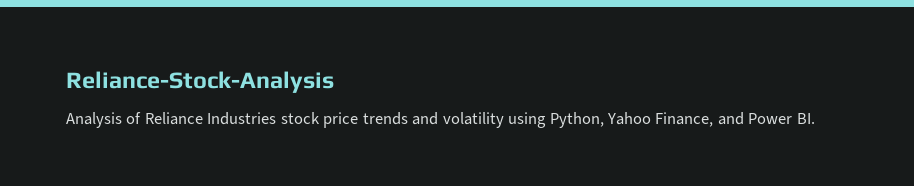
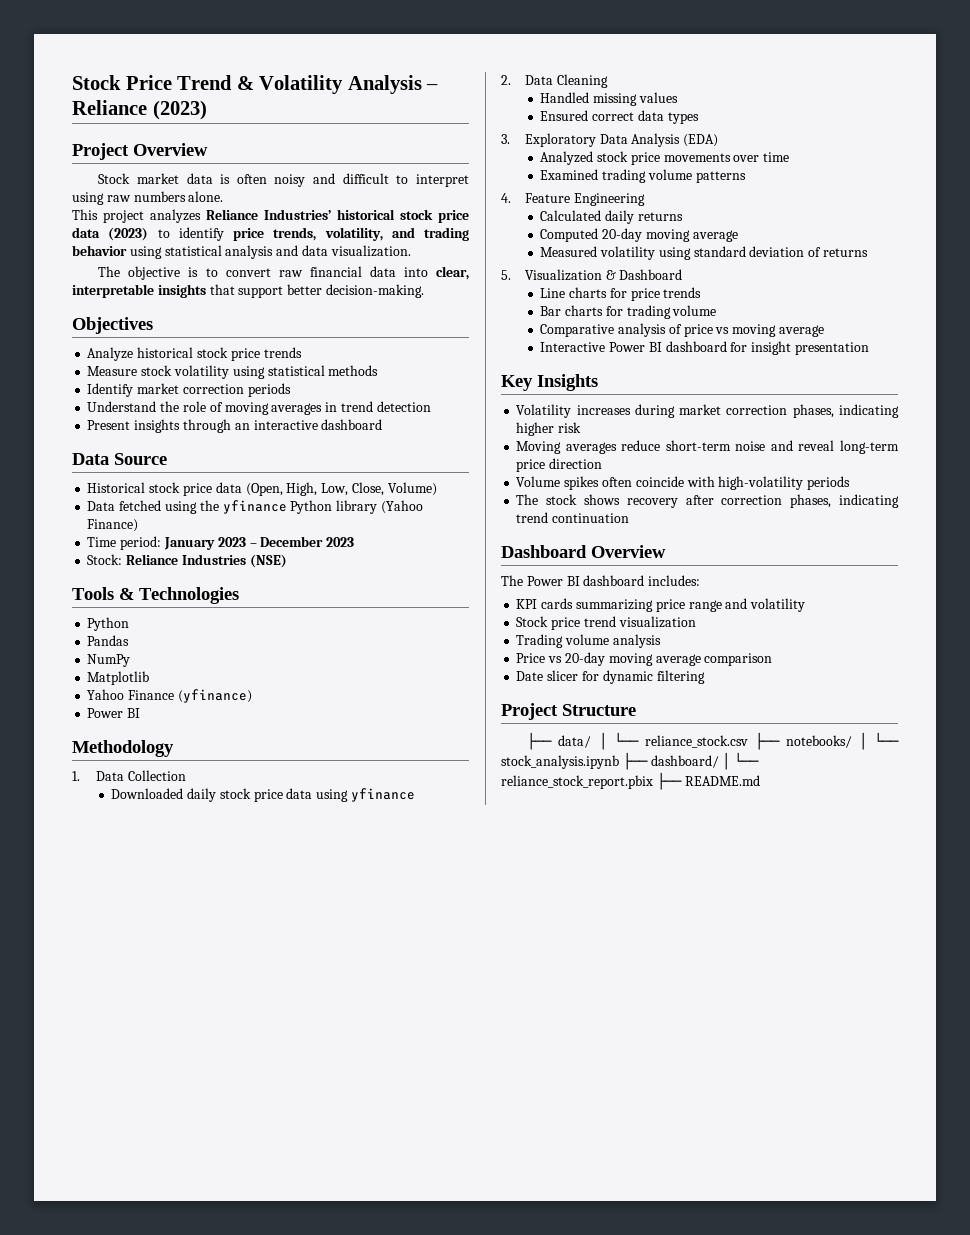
[66,71,334,93] [66,112,815,128] Reliance-Stock-Analysis // Analysis of Reliance Industries stock price trends and volatility using Python, Yahoo Finance, and Power BI. -> [72,75,439,94] [72,100,207,120] [72,143,208,160] [98,173,469,187] [72,191,224,205] [72,209,469,223] [72,227,469,241] [72,245,411,259] [98,266,470,280] [72,284,424,298] [72,317,153,334] [87,347,302,361] [87,365,379,379] [87,383,291,397] [87,401,431,415] [87,419,383,433] [72,453,167,465] [87,482,437,496] [87,500,423,514] [87,519,139,532] [87,536,355,550] [87,554,287,568] [72,587,239,604] [87,617,130,631] [87,635,130,646] [87,654,131,667] [87,671,150,685] [87,689,252,703] [87,708,141,718] [72,740,174,757] [72,770,186,781] [111,788,415,802] [501,74,608,88] [540,92,678,106] [540,110,699,124] [501,133,719,147] [540,151,790,165] [540,169,746,183] [501,193,645,206] [540,210,683,224] [540,228,738,242] [540,246,868,260] [501,269,683,281] [540,287,702,301] [540,305,717,319] [540,323,824,337] [540,341,869,355] [501,374,598,391] [516,404,899,418] [516,422,582,436] [516,440,899,454] [516,458,603,472] [516,476,851,490] [516,494,899,508] [516,512,630,523] [501,545,666,558] [501,575,701,586] [516,598,806,612] [516,616,696,630] [516,634,661,648] [516,652,773,666] [516,670,705,684] [501,703,636,720] [527,732,899,750] [501,752,760,770] [501,772,760,790] Stock Price Trend & Volatility Analysis – Reliance (2023) // Project Overview // Stock market data is often noisy and difficult to interpret using raw numbers alone. // This project analyzes Reliance Industries’ historical stock price data (2023) to identify price trends, volatility, and trading behavior using statistical analysis and data visualization. // The objective is to convert raw financial data into clear, interpretable insights that support better decision-making. // Objectives // Analyze historical stock price trends // Measure stock volatility using statistical methods // Identify market correction periods // Understand the role of moving averages in trend detection // Present insights through an interactive dashboard // Data Source // Historical stock price data (Open, High, Low, Close, Volume) // Data fetched using the yfinance Python library (Yahoo Finance) // Time period: January 2023 – December 2023 // Stock: Reliance Industries (NSE) // Tools & Technologies // Python // Pandas // NumPy // Matplotlib // Yahoo Finance (yfinance) // Power BI // Methodology // 1. Data Collection // Downloaded daily stock price data using yfinance // 2. Data Cleaning // Handled missing values // Ensured correct data types // 3. Exploratory Data Analysis (EDA) // Analyzed stock price movements over time // Examined trading volume patterns // 4. Feature Engineering // Calculated daily returns // Computed 20-day moving average // Measured volatility using standard deviation of returns // 5. Visualization & Dashboard // Line charts for price trends // Bar charts for trading volume // Comparative analysis of price vs moving average // Interactive Power BI dashboard for insight presentation // Key Insights // Volatility increases during market correction phases, indicating higher risk // Moving averages reduce short-term noise and reveal long-term price direction // Volume spikes often coincide with high-volatility periods // The stock shows recovery after correction phases, indicating trend continuation // Dashboard Overview // The Power BI dashboard includes: // KPI cards summarizing price range and volatility // Stock price trend visualization // Trading volume analysis // Price vs 20-day moving average comparison // Date slicer for dynamic filtering // Project Structure // ├── data/ │ └── reliance_stock.csv ├── notebooks/ │ └── stock_analysis.ipynb ├── dashboard/ │ └── reliance_stock_report.pbix ├── README.md

